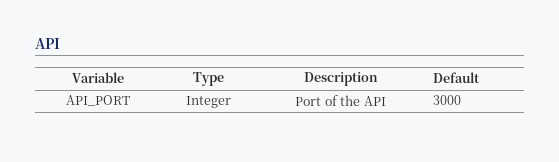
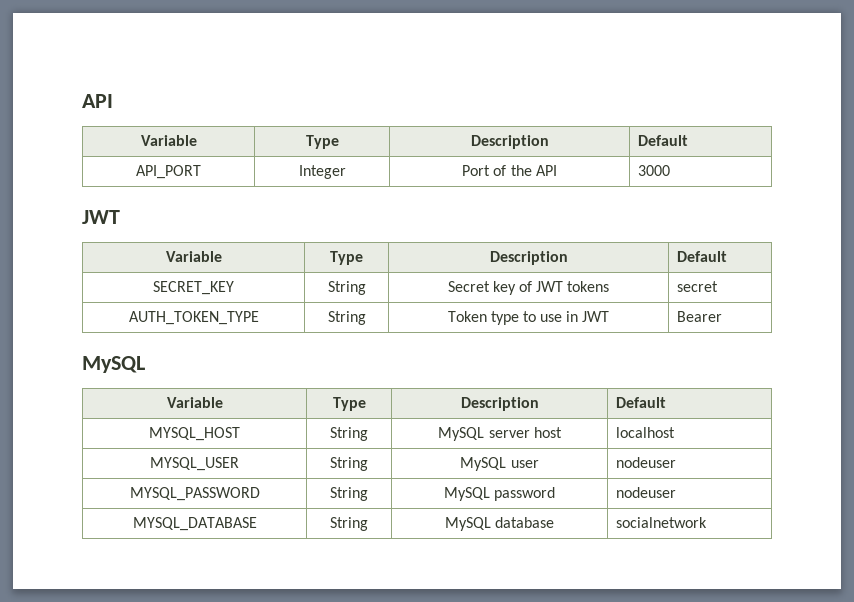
(461, 100) none -> [82,210,120,224] [165,251,222,262] [330,251,363,265] [489,251,568,265] [676,251,727,262] [153,281,234,295] [327,281,366,295] [447,281,610,295] [676,281,718,292] [128,311,259,325] [327,311,366,325] [447,311,610,325] [676,311,722,322] [82,356,145,373] [166,397,223,408] [332,397,366,411] [460,397,539,411] [615,397,666,408] [149,427,240,441] [330,427,368,441] [438,427,562,441] [615,427,675,438] [150,457,239,471] [330,457,368,471] [460,457,539,471] [615,457,676,468] [129,487,260,501] [330,487,368,501] [443,487,556,501] [615,487,676,498] [132,517,257,531] [330,517,368,531] [444,517,555,531] [615,517,707,528] // JWT // Variable | Type | Description | Default // SECRET_KEY | String | Secret key of JWT tokens | secret // AUTH_TOKEN_TYPE | String | Token type to use in JWT | Bearer // MySQL // Variable | Type | Description | Default // MYSQL_HOST | String | MySQL server host | localhost // MYSQL_USER | String | MySQL user | nodeuser // MYSQL_PASSWORD | String | MySQL password | nodeuser // MYSQL_DATABASE | String | MySQL database | socialnetwork

